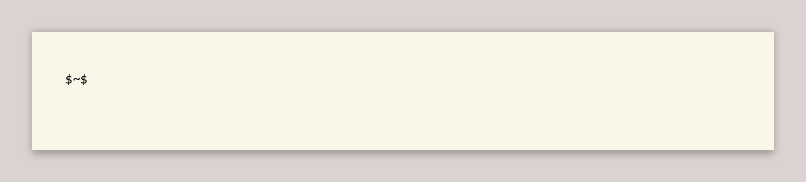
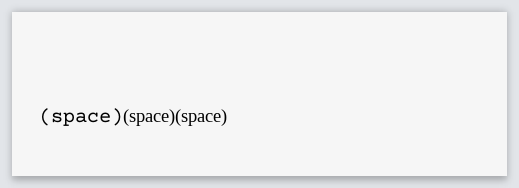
[65,74,88,85] $~$ -> [39,108,227,126] (space)(space)(space)

